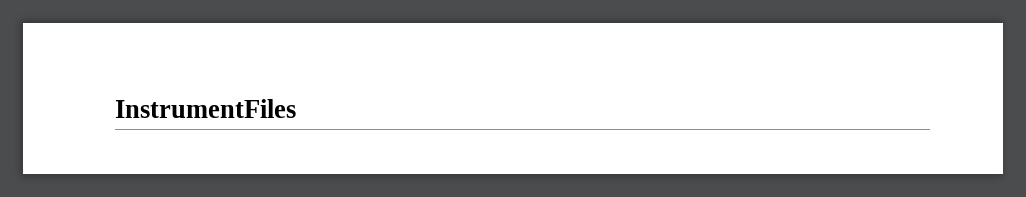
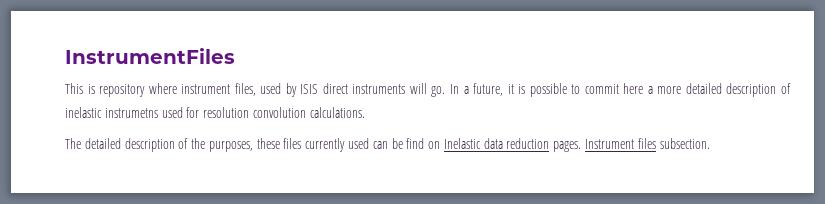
(296, 108) none -> [65,83,792,97] [65,107,365,118] [65,138,710,152] // This is repository where instrument files, used by ISIS direct instruments will go. In a future, it is possible to commit here a more detailed description of inelastic instrumetns used for resolution convolution calculations. // The detailed description of the purposes, these files currently used can be find on Inelastic data reduction pages. Instrument files subsection.

